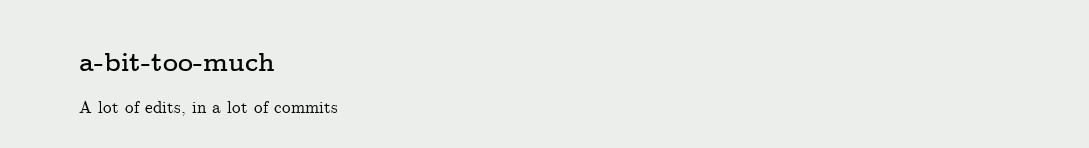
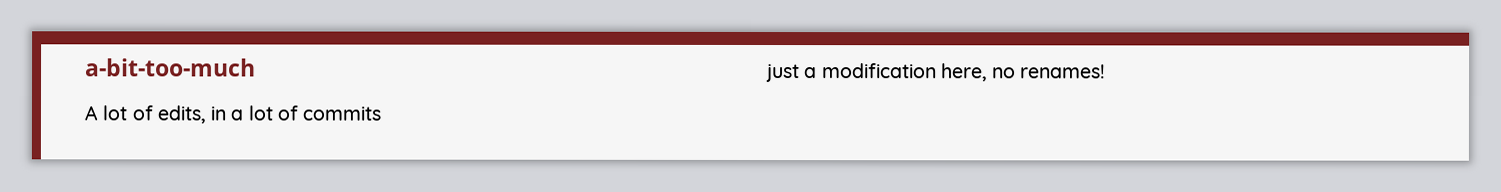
(338, 107) none -> [766,63,1107,83] // just a modification here, no renames!

